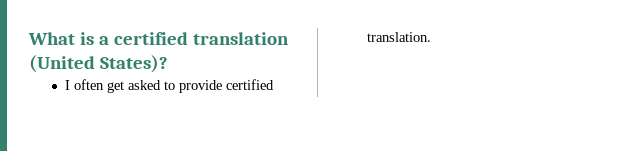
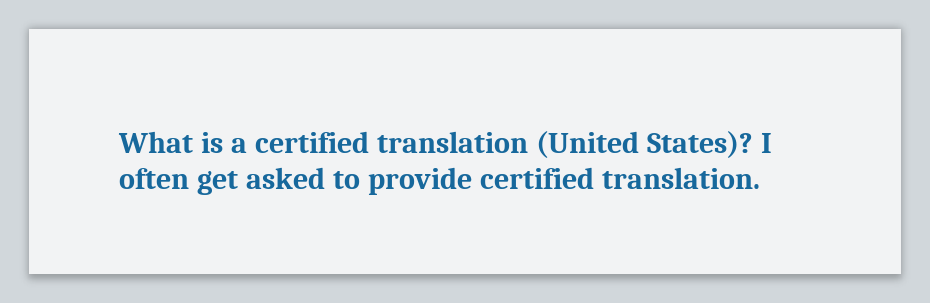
(168, 64) // -> (753, 144) none

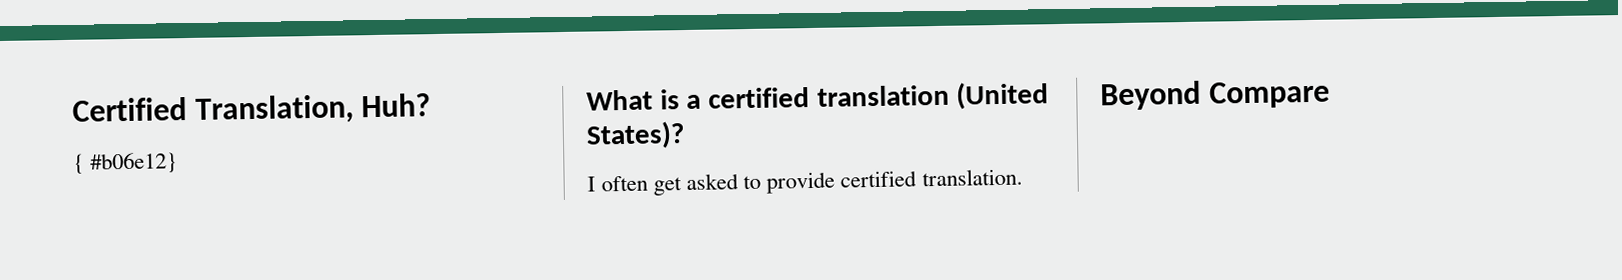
(118, 142) none -> [72,93,432,125] [73,152,179,174] Certified Translation, Huh? // { #b06e12} //
(753, 144) none -> (685, 135) //
(760, 178) none -> [1100,80,1330,111] // Beyond Compare

